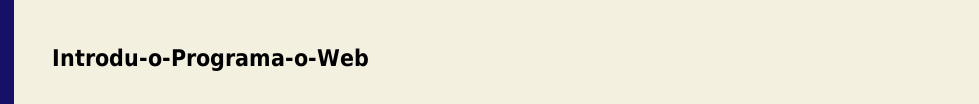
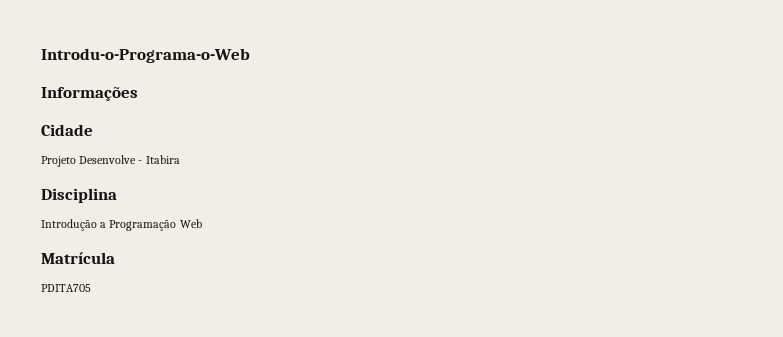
(369, 59) none -> [41,87,138,101] [41,124,93,136] [41,155,180,167] [41,188,117,203] [41,219,202,231] [41,252,115,264] [41,284,91,292] // Informações // Cidade // Projeto Desenvolve - Itabira // Disciplina // Introdução a Programação Web // Matrícula // PDITA705

